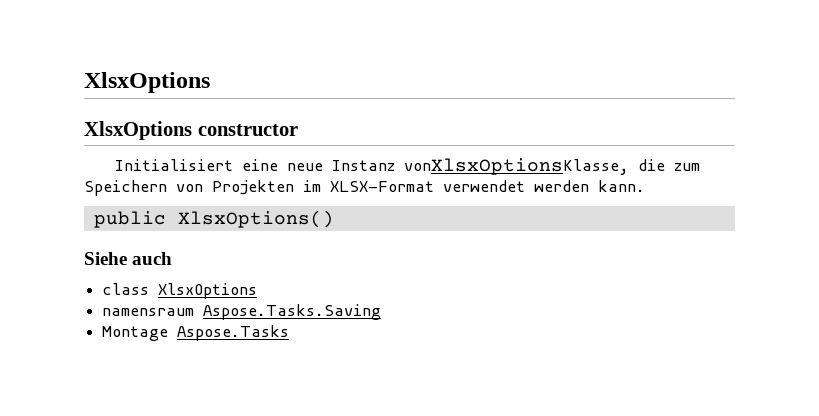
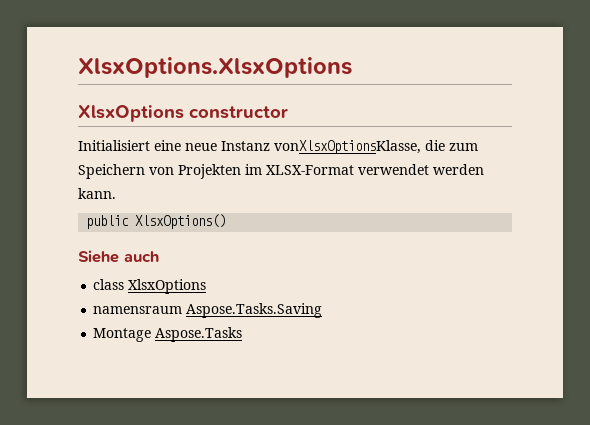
[84,72,210,93] XlsxOptions -> [78,57,352,78] XlsxOptions.XlsxOptions

